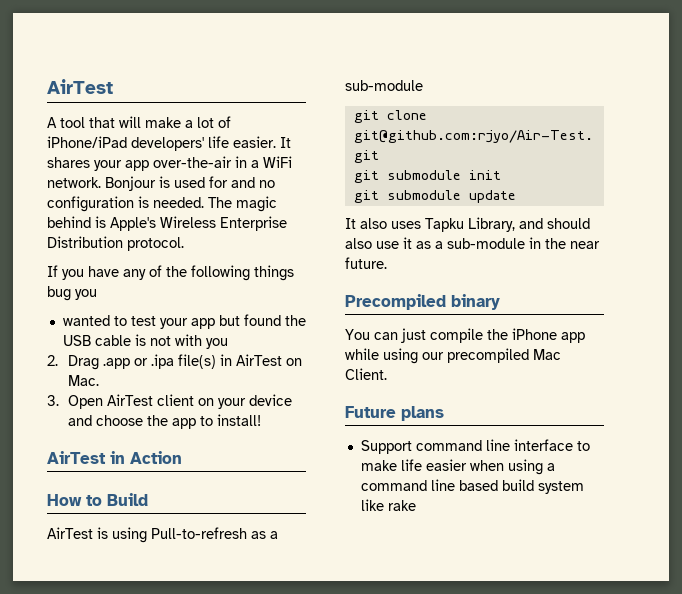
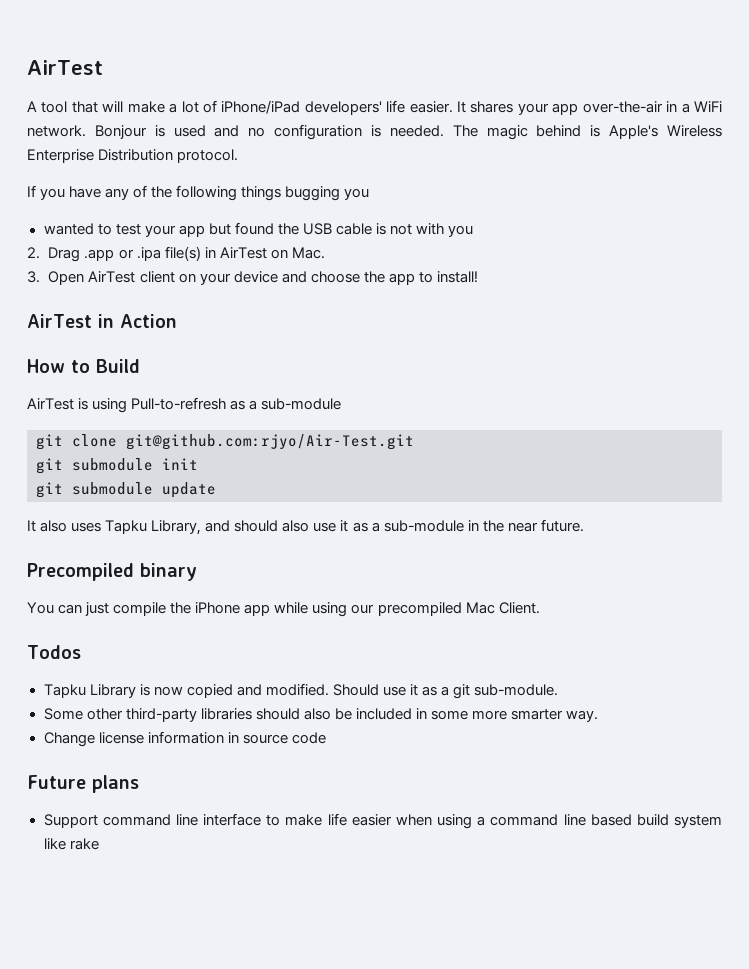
[209,176,228,188] for -> (206, 131) none
[47,286,71,301] bug -> [285,186,341,201] bugging
(387, 374) none -> [27,645,81,659] [43,683,559,699] [43,708,599,722] [43,731,326,747] // Todos // Tapku Library is now copied and modified. Should use it as a git sub-module. // Some other third-party libraries should also be included in some more smarter way. // Change license information in source code

